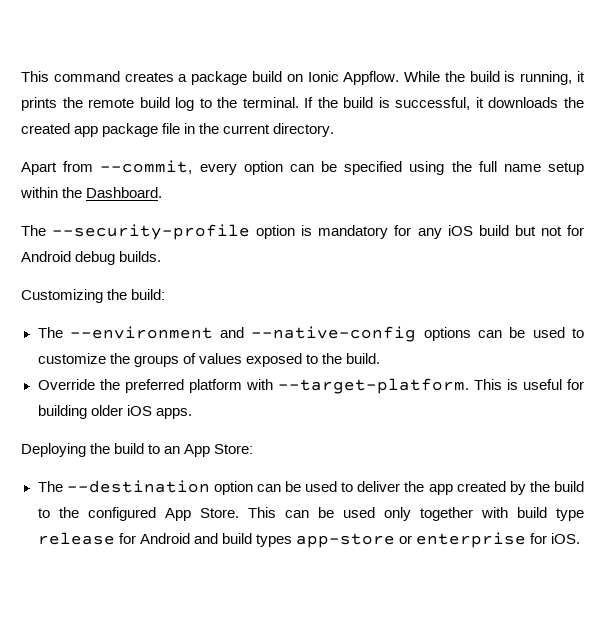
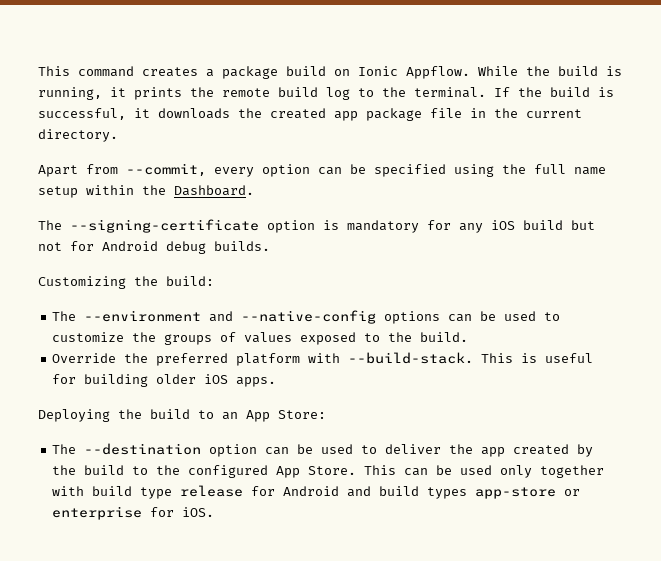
[52,224,251,240] --security-profile -> [70,219,259,233] --signing-certificate
[277,378,469,394] --target-platform. -> [348,352,474,364] --build-stack.

